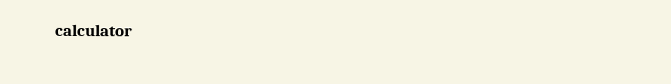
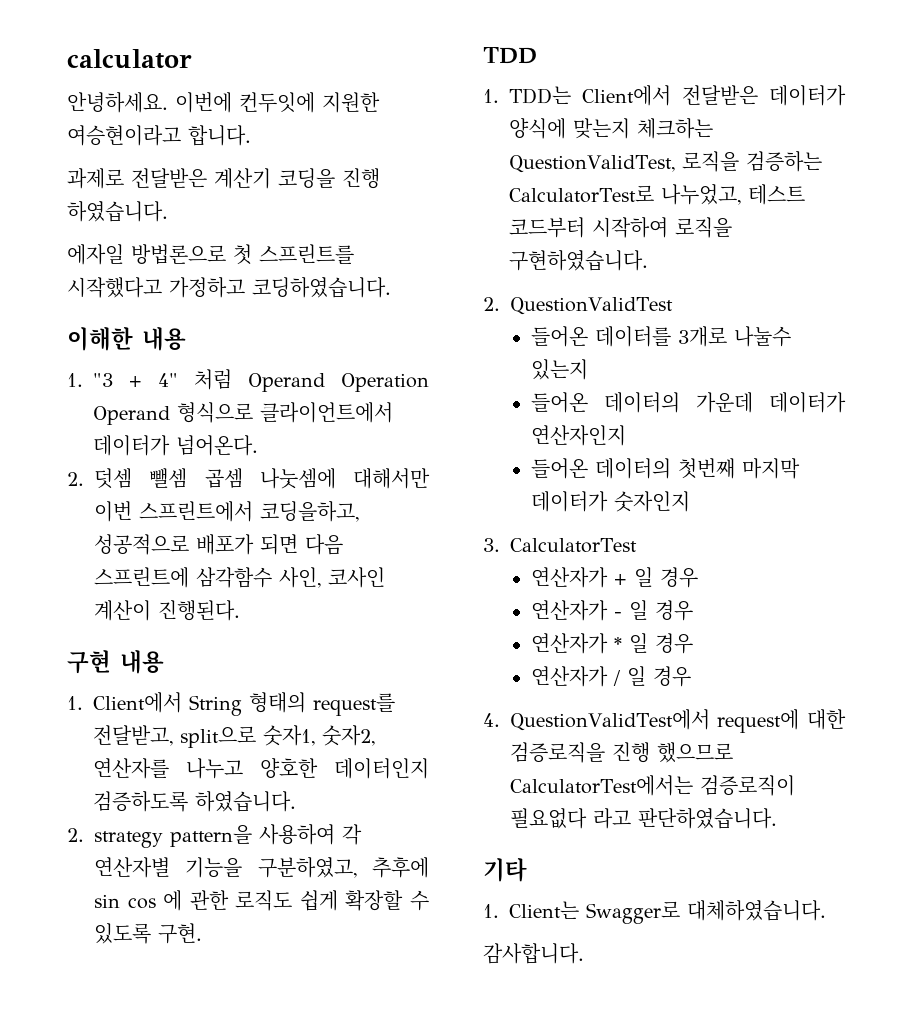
(133, 30) none -> [67,92,380,113] [67,125,251,146] [67,168,380,189] [67,201,168,222] [67,244,354,265] [67,277,391,298] [67,327,186,351] [67,369,429,392] [93,402,393,425] [93,435,258,456] [67,468,430,489] [94,501,359,522] [94,534,343,555] [94,567,385,588] [94,600,240,621] [67,650,164,674] [67,692,395,716] [93,725,375,748] [93,758,429,779] [93,791,296,812] [67,824,362,848] [94,857,429,878] [94,890,429,911] [94,923,202,944] [483,47,537,64] [483,85,846,106] [509,118,713,139] [509,151,822,173] [509,184,805,205] [509,217,732,238] [509,250,648,271] [483,297,673,315] [530,326,791,347] [530,359,588,380] [530,392,846,413] [530,425,626,446] [530,458,800,479] [530,491,690,512] [483,538,637,553] [530,567,698,588] [530,600,693,621] [530,633,693,654] [530,666,691,687] [483,709,846,733] [510,742,733,763] [510,775,795,796] [510,808,777,829] [483,858,527,882] [483,900,826,924] [483,943,584,964] // 안녕하세요. 이번에 컨두잇에 지원한 여승현이라고 합니다. // 과제로 전달받은 계산기 코딩을 진행 하였습니다. // 에자일 방법론으로 첫 스프린트를 시작했다고 가정하고 코딩하였습니다. // 이해한 내용 // 1. "3 + 4" 처럼 Operand Operation Operand 형식으로 클라이언트에서 데이터가 넘어온다. // 2. 덧셈 뺄셈 곱셈 나눗셈에 대해서만 이번 스프린트에서 코딩을하고, 성공적으로 배포가 되면 다음 스프린트에 삼각함수 사인, 코사인 계산이 진행된다. // 구현 내용 // 1. Client에서 String 형태의 request를 전달받고, split으로 숫자1, 숫자2, 연산자를 나누고 양호한 데이터인지 검증하도록 하였습니다. // 2. strategy pattern을 사용하여 각 연산자별 기능을 구분하였고, 추후에 sin cos 에 관한 로직도 쉽게 확장할 수 있도록 구현. // TDD // 1. TDD는 Client에서 전달받은 데이터가 양식에 맞는지 체크하는 QuestionValidTest, 로직을 검증하는 CalculatorTest로 나누었고, 테스트 코드부터 시작하여 로직을 구현하였습니다. // 2. QuestionValidTest // 들어온 데이터를 3개로 나눌수 있는지 // 들어온 데이터의 가운데 데이터가 연산자인지 // 들어온 데이터의 첫번째 마지막 데이터가 숫자인지 // 3. CalculatorTest // 연산자가 + 일 경우 // 연산자가 - 일 경우 // 연산자가 * 일 경우 // 연산자가 / 일 경우 // 4. QuestionValidTest에서 request에 대한 검증로직을 진행 했으므로 CalculatorTest에서는 검증로직이 필요없다 라고 판단하였습니다. // 기타 // 1. Client는 Swagger로 대체하였습니다. // 감사합니다.

